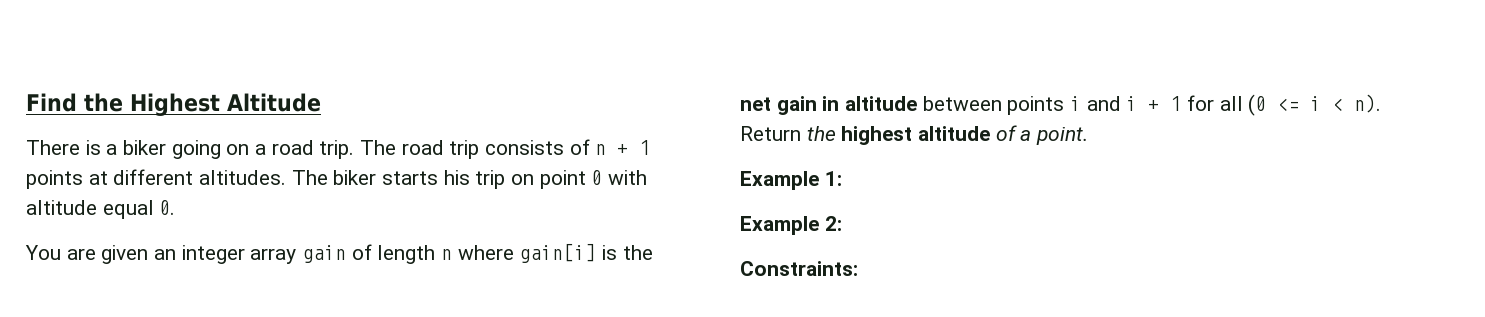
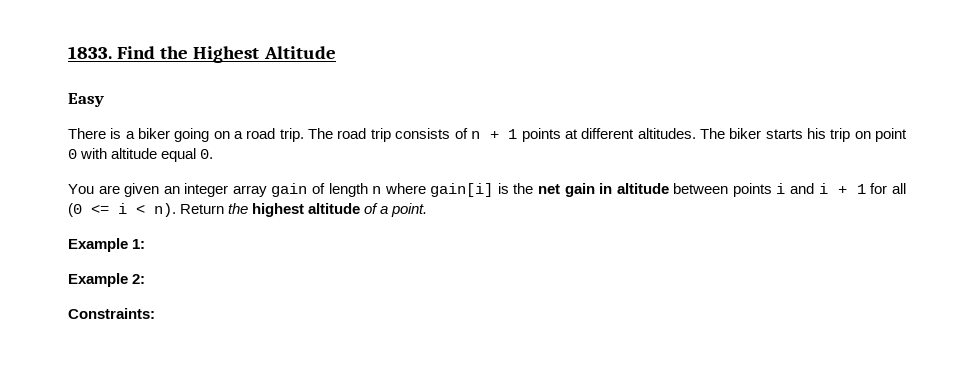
(26, 102) none -> [68,46,112,59] 1833.
(321, 102) none -> [68,93,104,107] // Easy

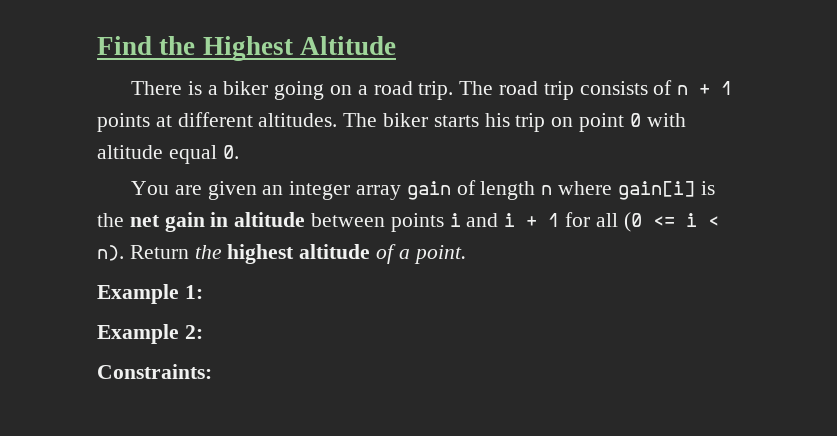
[68,46,112,59] 1833. -> (97, 45) none
[68,93,104,107] // Easy -> (396, 45) none

